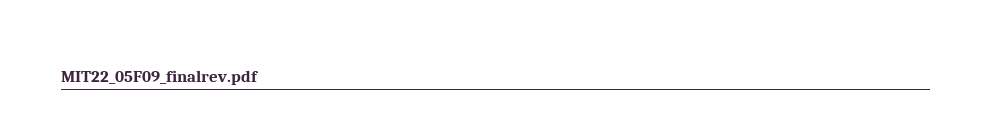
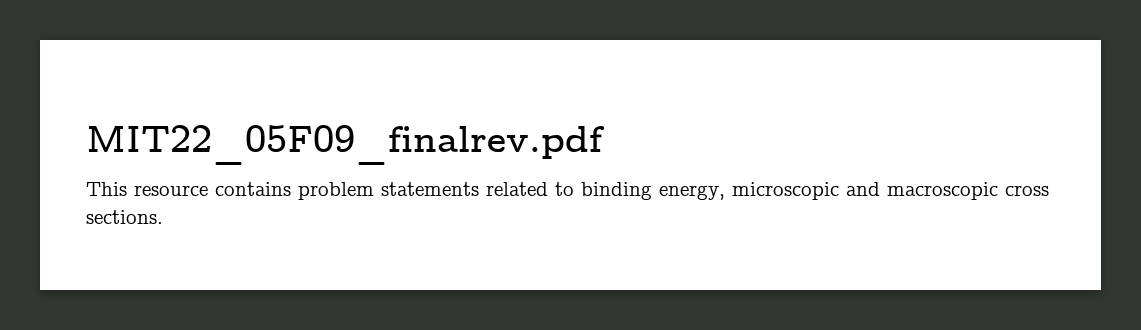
(259, 77) none -> [86,182,1049,200] [86,210,163,224] // This resource contains problem statements related to binding energy, microscopic and macroscopic cross sections.

